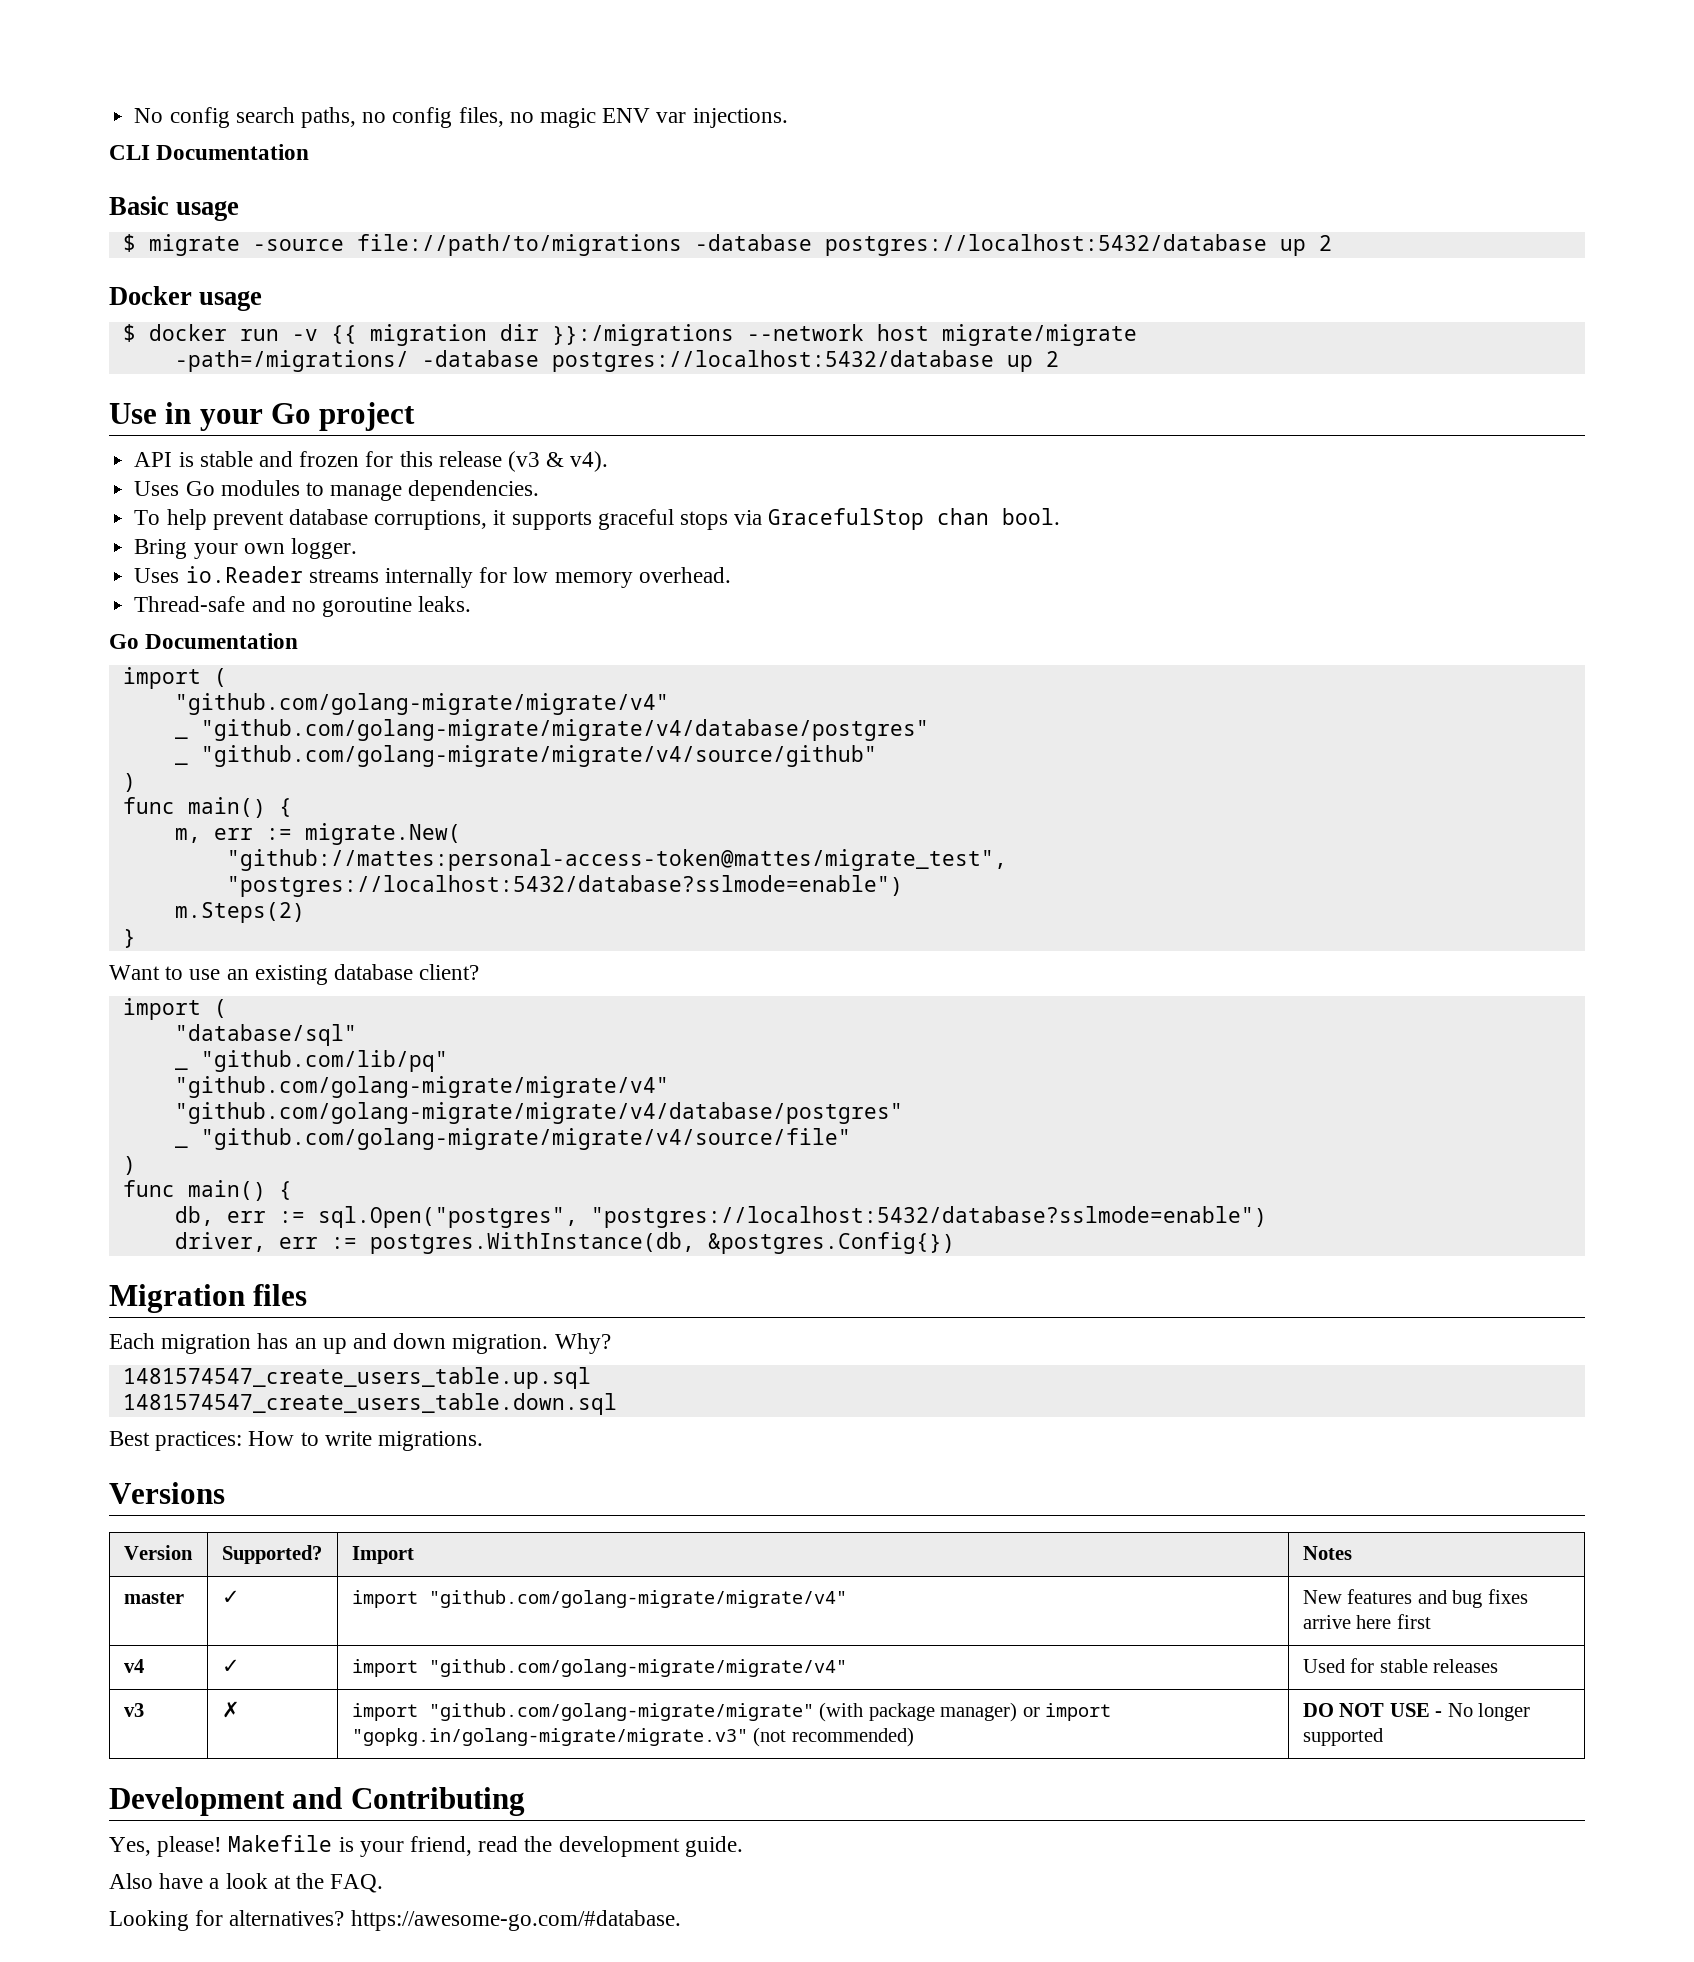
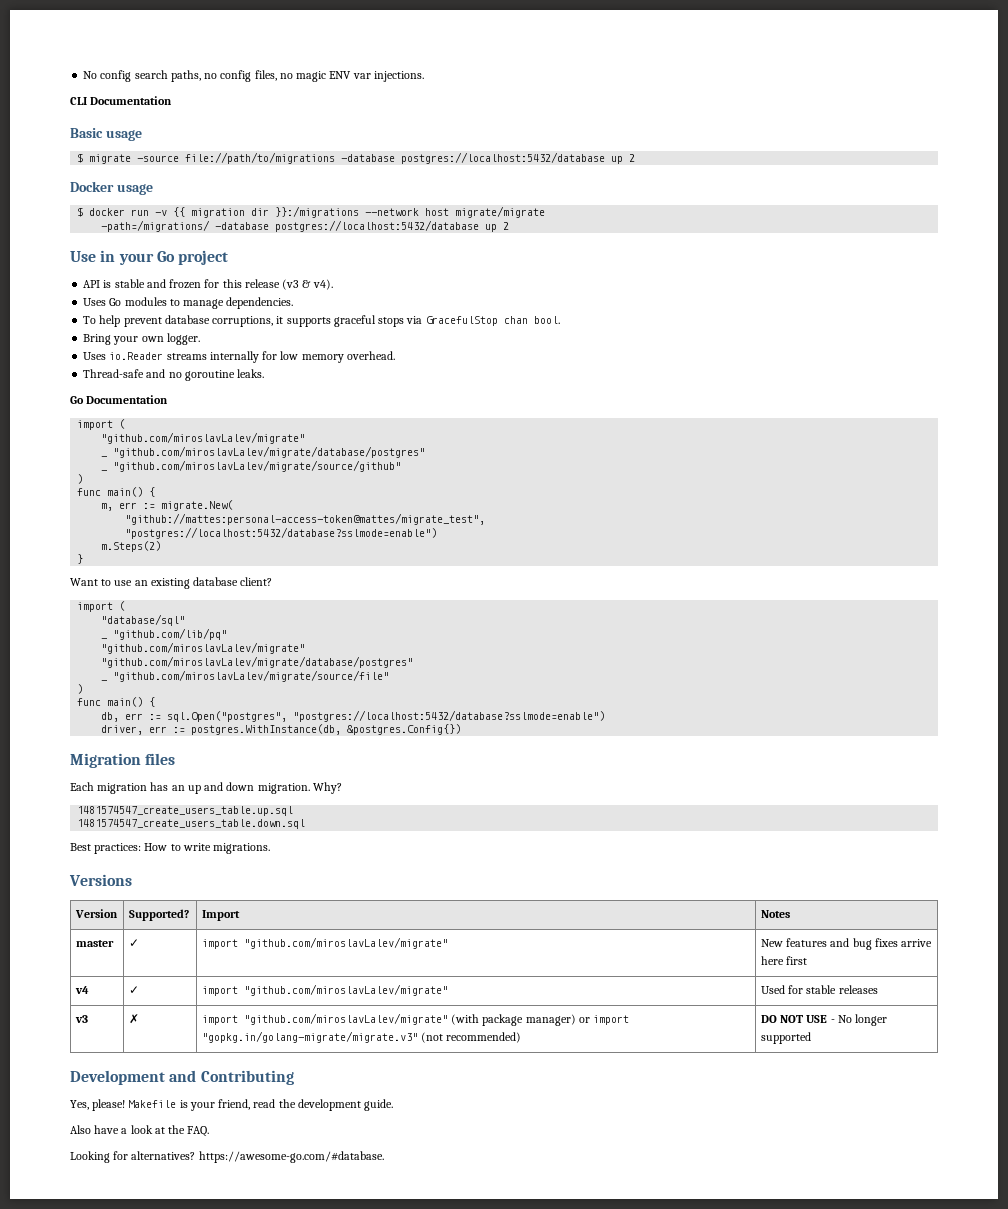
[174,693,669,715] [174,719,929,741] [174,745,877,767] "github.com/golang-migrate/migrate/v4" // _ "github.com/golang-migrate/migrate/v4/database/postgres" // _ "github.com/golang-migrate/migrate/v4/source/github" -> [101,432,306,444] [101,446,426,458] [101,460,402,472] "github.com/miroslavLalev/migrate" // _ "github.com/miroslavLalev/migrate/database/postgres" // _ "github.com/miroslavLalev/migrate/source/github"
[174,1076,669,1098] [174,1102,903,1124] [174,1128,851,1150] "github.com/golang-migrate/migrate/v4" // "github.com/golang-migrate/migrate/v4/database/postgres" // _ "github.com/golang-migrate/migrate/v4/source/file" -> [101,642,306,654] [101,656,414,668] [101,670,390,682] "github.com/miroslavLalev/migrate" // "github.com/miroslavLalev/migrate/database/postgres" // _ "github.com/miroslavLalev/migrate/source/file"
[428,1590,847,1608] "github.com/golang-migrate/migrate/v4" -> [243,937,448,949] "github.com/miroslavLalev/migrate"
[428,1659,847,1677] "github.com/golang-migrate/migrate/v4" -> [243,984,448,996] "github.com/miroslavLalev/migrate"
[428,1703,814,1721] "github.com/golang-migrate/migrate" -> [243,1013,448,1025] "github.com/miroslavLalev/migrate"

